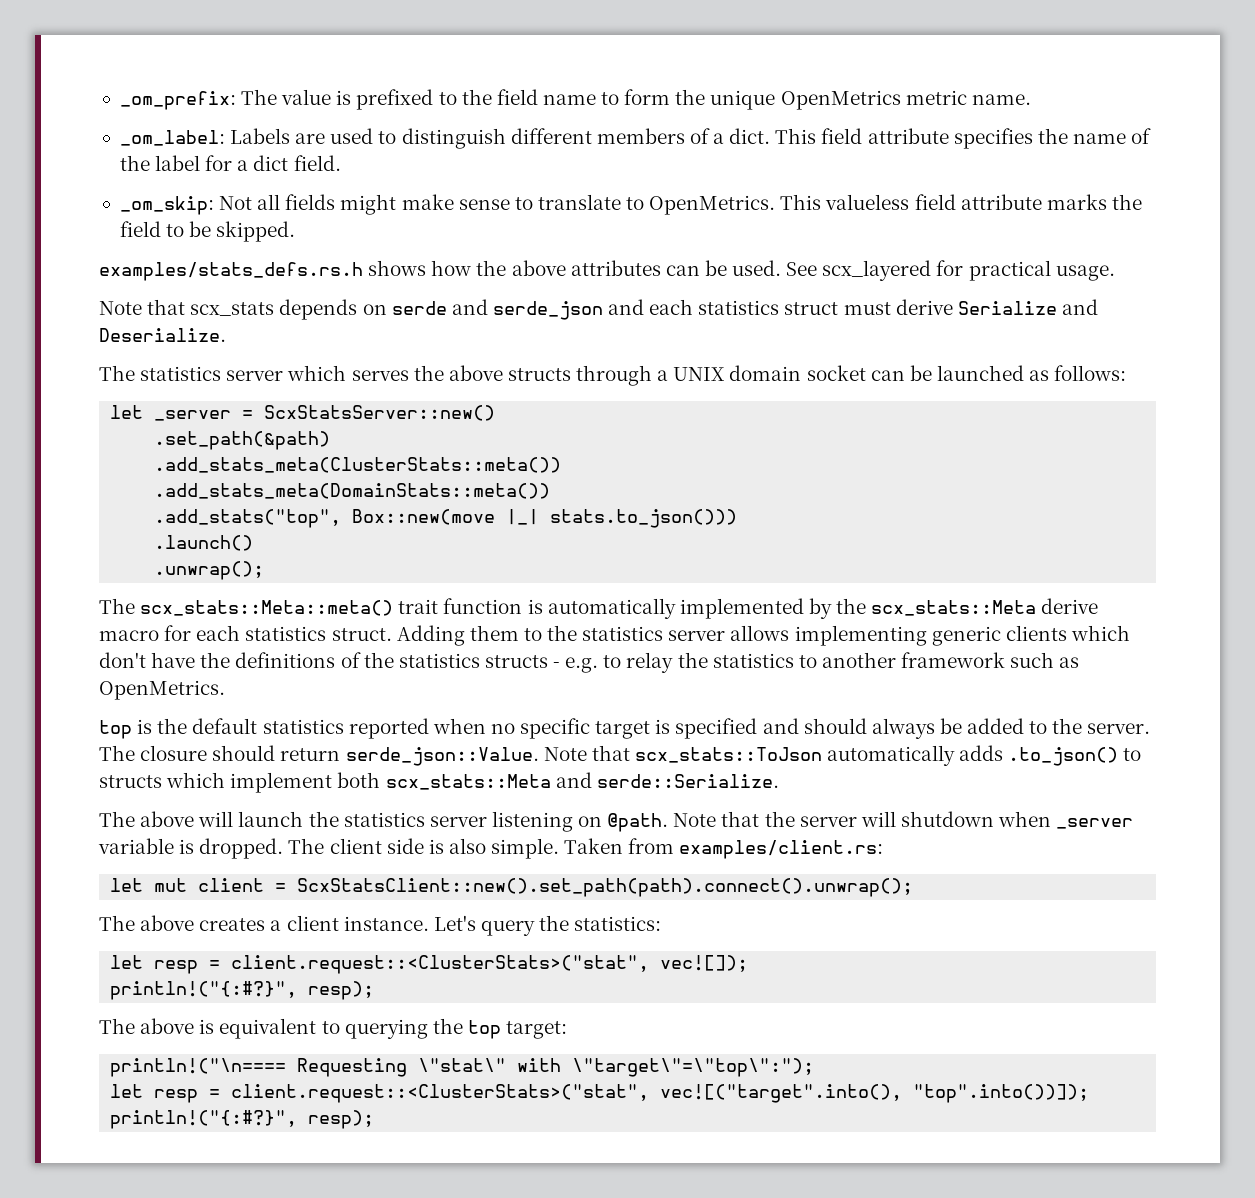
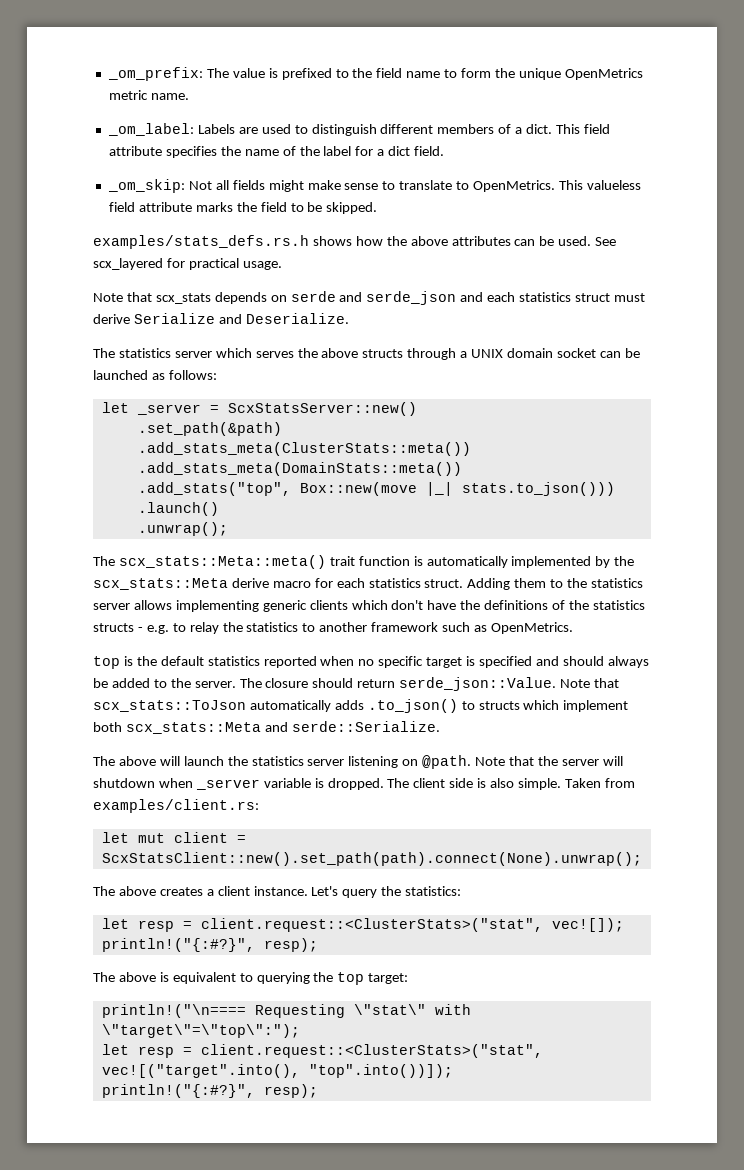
[297,878,914,897] ScxStatsClient::new().set_path(path).connect().unwrap(); -> [101,852,642,866] ScxStatsClient::new().set_path(path).connect(None).unwrap();

